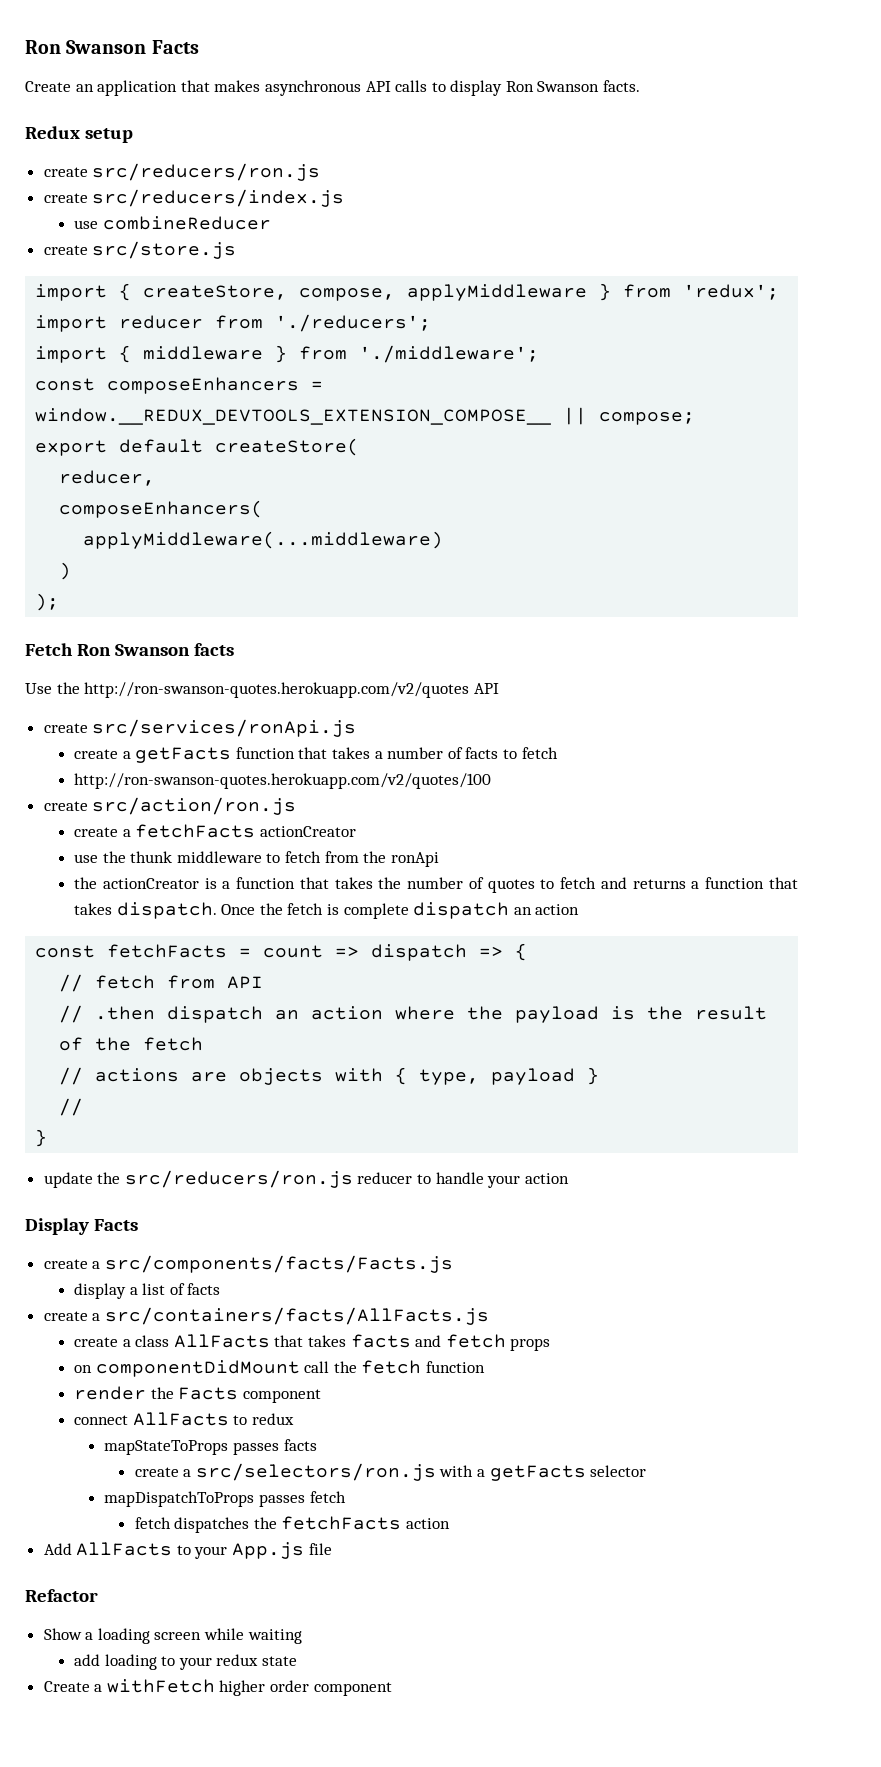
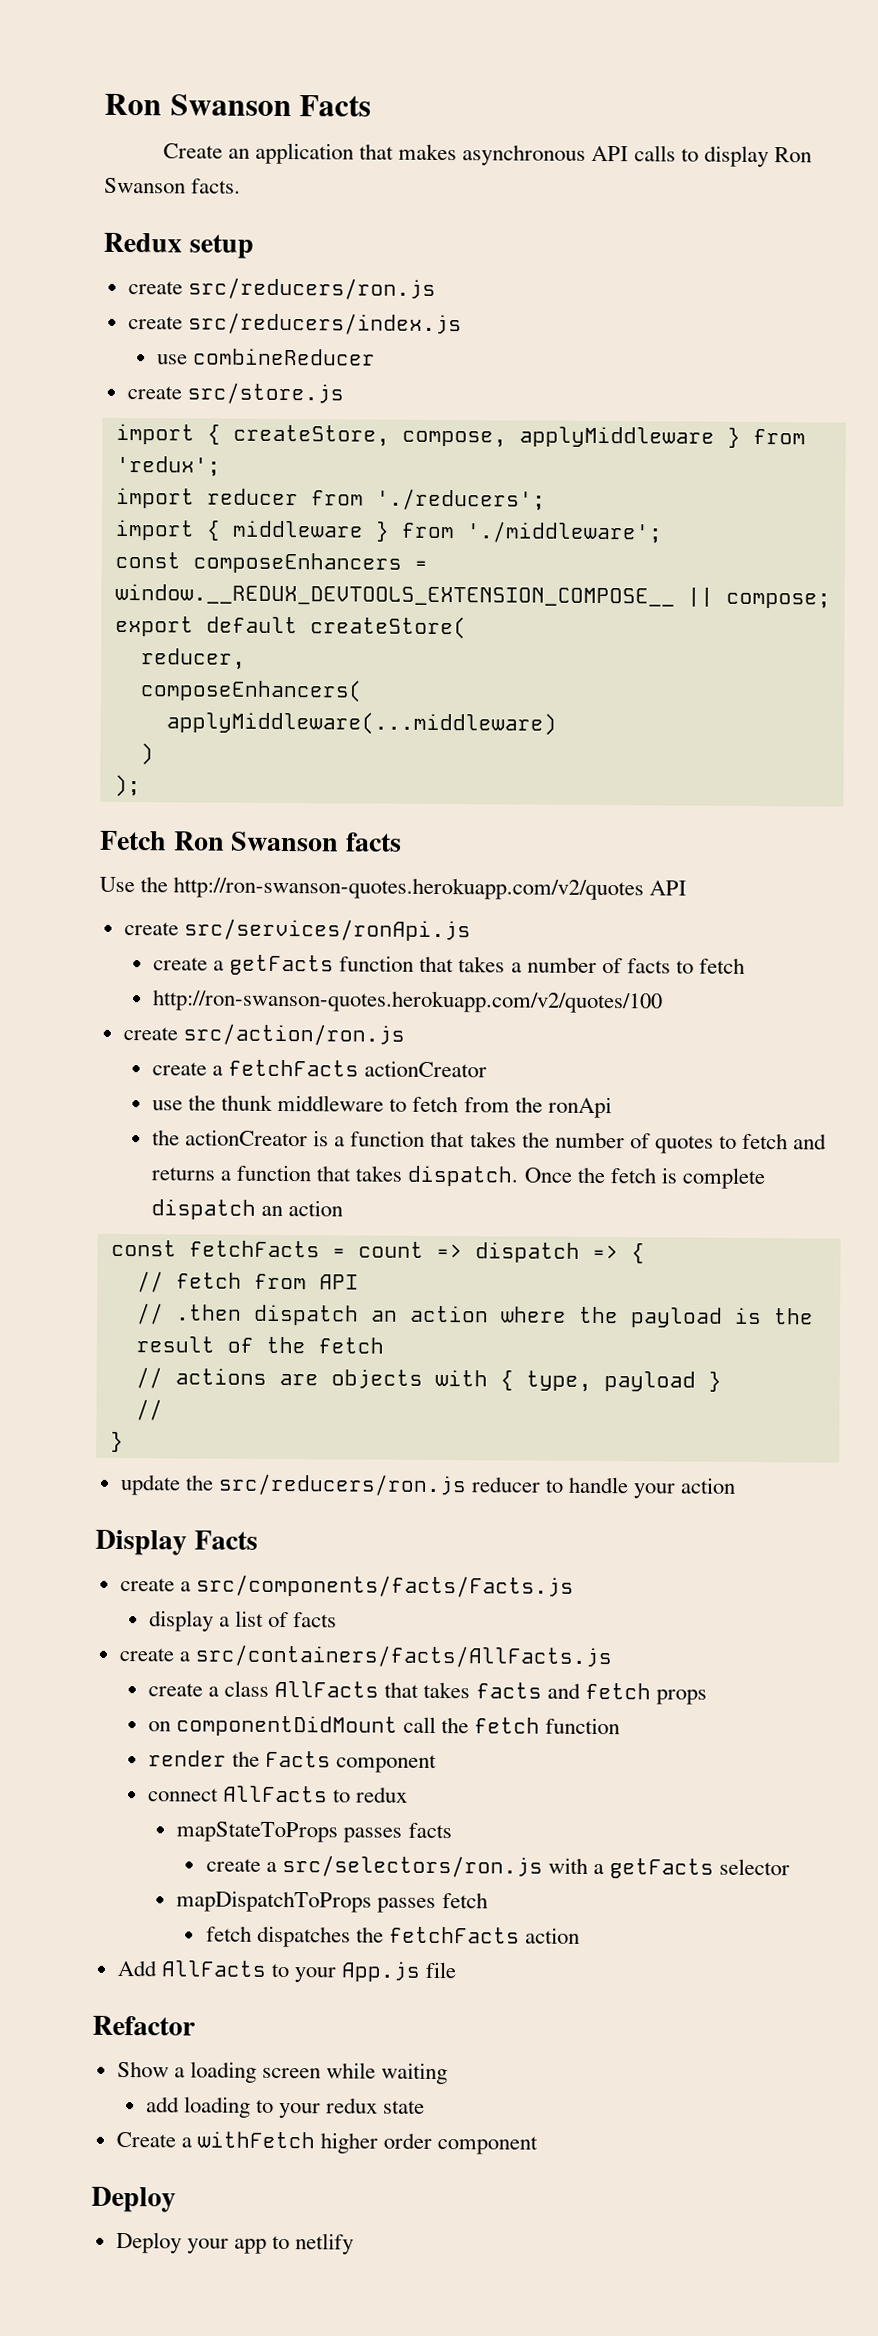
(392, 1689) none -> [91,2186,176,2213] [115,2231,355,2255] // Deploy // Deploy your app to netlify

